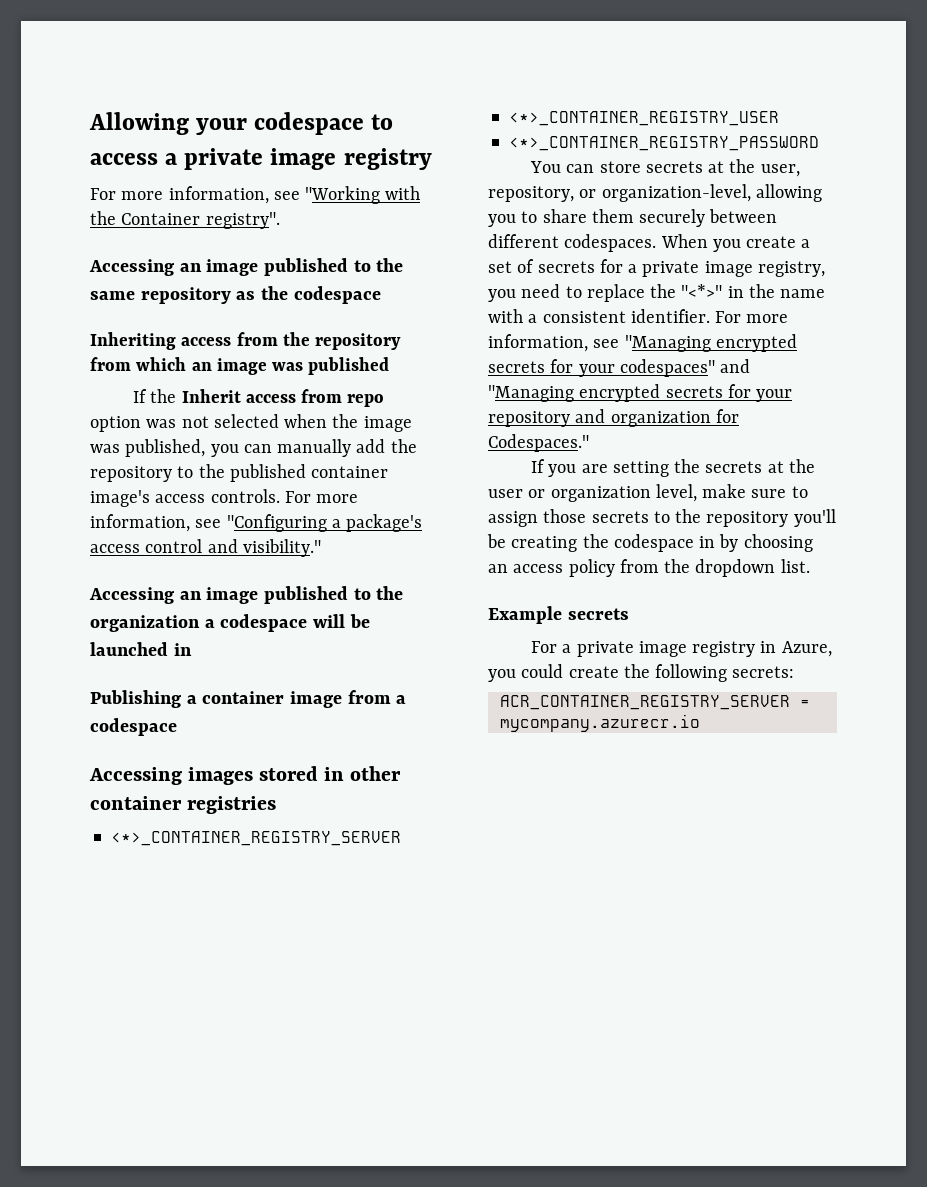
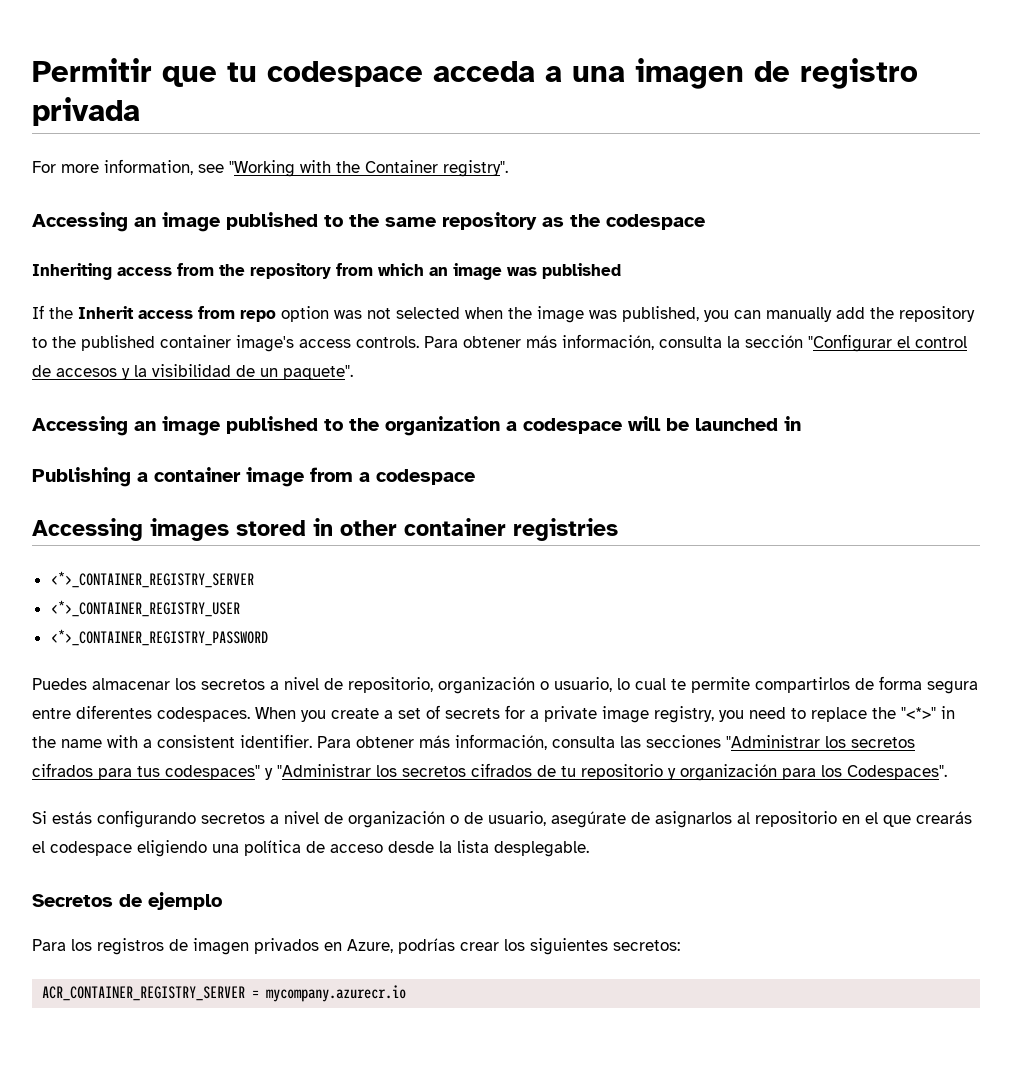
[89,112,394,135] [90,148,432,170] Allowing your codespace to access a private image registry -> [32,58,918,89] [32,97,140,126] Permitir que tu codespace acceda a una imagen de registro privada
[284,491,359,503] [90,514,423,532] [90,539,321,557] For more information, see "Configuring a package's access control and visibility." -> [424,334,967,352] [32,364,353,380] Para obtener más información, consulta la sección "Configurar el control de accesos y la visibilidad de un paquete".
[530,159,800,177] [488,184,822,202] [488,209,778,227] [488,234,559,248] You can store secrets at the user, repository, or organization-level, allowing you to share them securely between different -> [32,676,978,694] [32,705,152,719] Puedes almacenar los secretos a nivel de repositorio, organización o usuario, lo cual te permite compartirlos de forma segura entre diferentes
[715,311,789,323] [488,334,797,352] [488,359,751,377] [488,384,793,402] [488,409,739,427] [488,434,589,452] [531,459,815,477] [488,484,808,502] [488,509,836,527] [487,534,813,552] [488,559,810,577] [488,606,629,624] [531,641,832,657] [488,664,795,682] For more information, see "Managing encrypted secrets for your codespaces" and "Managing encrypted secrets for your repository and organization for Codespaces." // If you are setting the secrets at the user or organization level, make sure to assign those secrets to the repository you'll be creating the codespace in by choosing an access policy from the dropdown list. // Example secrets // For a private image registry in Azure, you could create the following secrets: -> [317,734,915,750] [32,763,947,781] [32,810,972,828] [32,840,589,857] [32,892,222,910] [32,938,680,955] Para obtener más información, consulta las secciones "Administrar los secretos cifrados para tus codespaces" y "Administrar los secretos cifrados de tu repositorio y organización para los Codespaces". // Si estás configurando secretos a nivel de organización o de usuario, asegúrate de asignarlos al repositorio en el que crearás el codespace eligiendo una política de acceso desde la lista desplegable. // Secretos de ejemplo // Para los registros de imagen privados en Azure, podrías crear los siguientes secretos:

